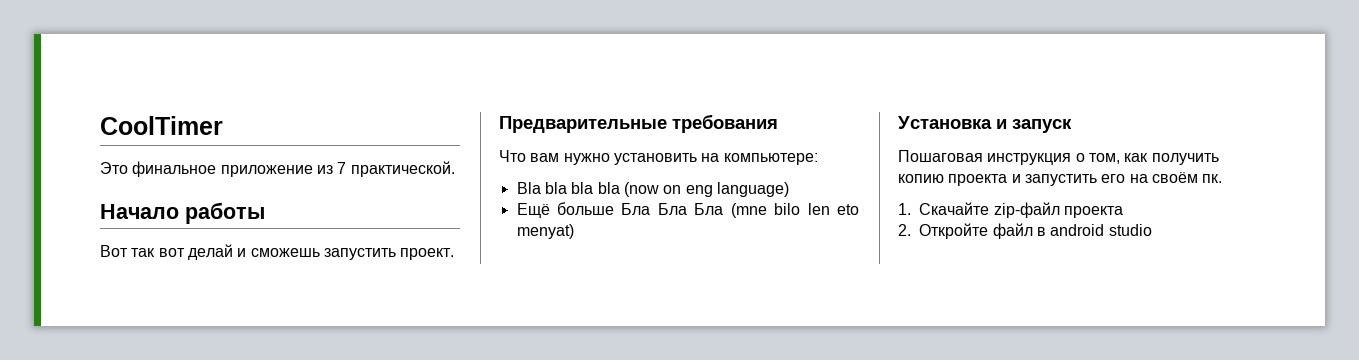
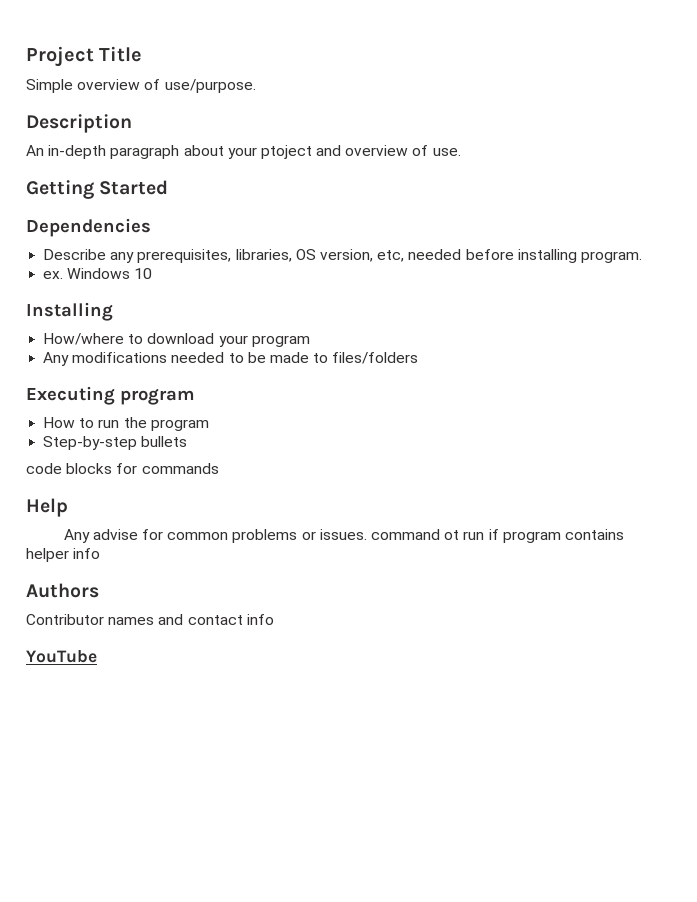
[100,116,223,135] [100,161,455,177] [100,202,265,224] [100,244,455,260] [499,114,778,133] [499,150,818,165] [516,182,789,197] [516,202,859,218] [516,224,574,239] [898,116,1072,133] [898,150,1219,165] [898,172,1223,186] [898,202,1123,218] [898,223,1152,239] CoolTimer // Это финальное приложение из 7 практической. // Начало работы // Вот так вот делай и сможешь запустить проект. // Предварительные требования // Что вам нужно установить на компьютере: // Bla bla bla bla (now on eng language) // Ещё больше Бла Бла Бла (mne bilo len eto menyat) // Установка и запуск // Пошаговая инструкция о том, как получить копию проекта и запустить его на своём пк. // 1. Скачайте zip-файл проекта // 2. Откройте файл в android studio -> [26,46,143,67] [26,79,256,93] [26,114,132,133] [26,145,461,159] [26,180,169,199] [26,218,151,237] [43,249,642,263] [43,268,153,279] [26,302,113,321] [43,333,310,347] [43,352,419,366] [26,386,195,405] [43,417,209,431] [43,436,188,450] [26,463,219,474] [26,498,68,517] [63,529,624,543] [26,548,101,562] [26,583,99,598] [26,614,274,625] [26,650,97,663] Project Title // Simple overview of use/purpose. // Description // An in-depth paragraph about your ptoject and overview of use. // Getting Started // Dependencies // Describe any prerequisites, libraries, OS version, etc, needed before installing program. // ex. Windows 10 // Installing // How/where to download your program // Any modifications needed to be made to files/folders // Executing program // How to run the program // Step-by-step bullets // code blocks for commands // Help // Any advise for common problems or issues. command ot run if program contains helper info // Authors // Contributor names and contact info // YouTube

